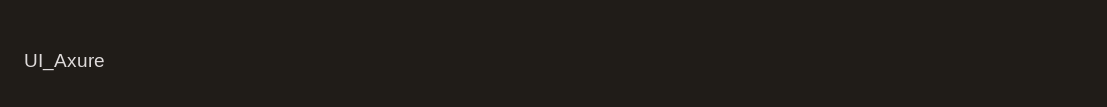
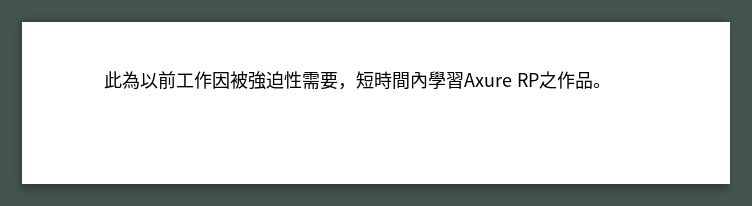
[24,54,105,71] UI_Axure -> [104,71,611,90] 此為以前工作因被強迫性需要，短時間內學習Axure RP之作品。

